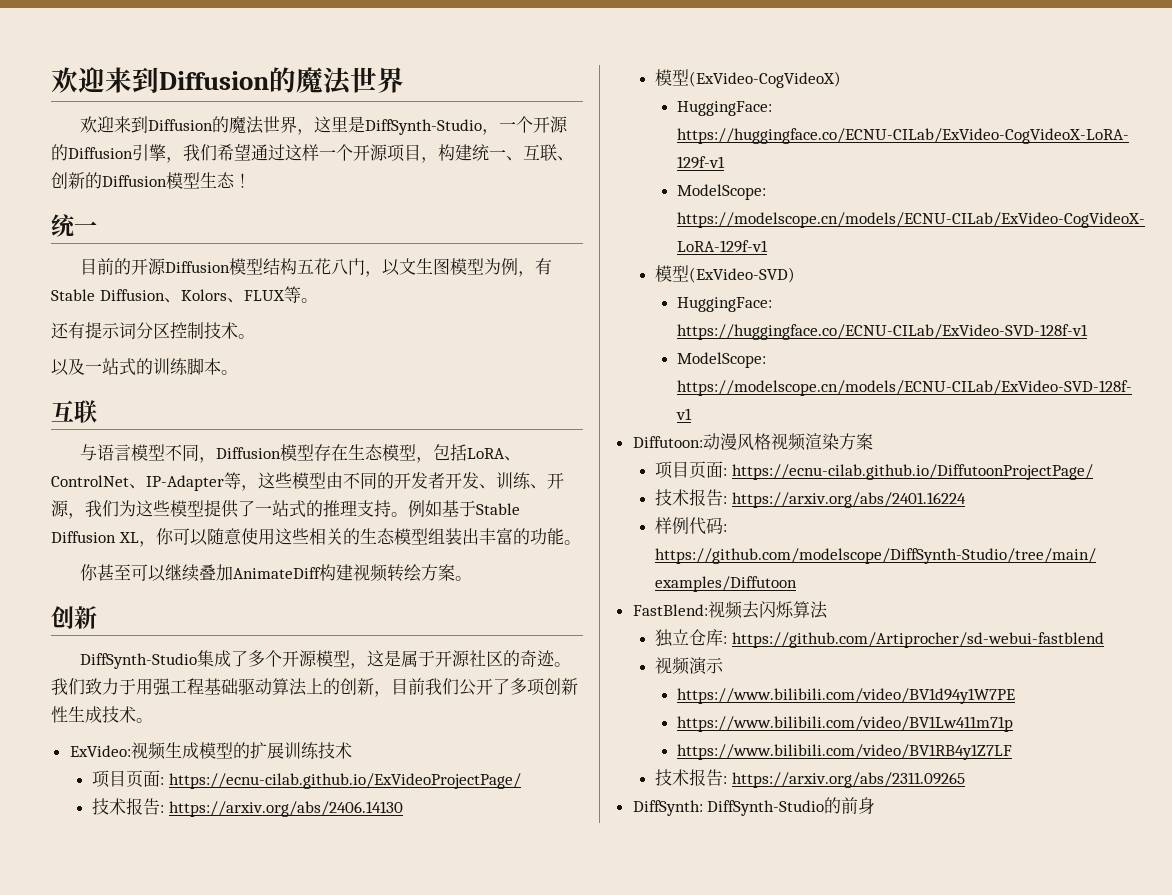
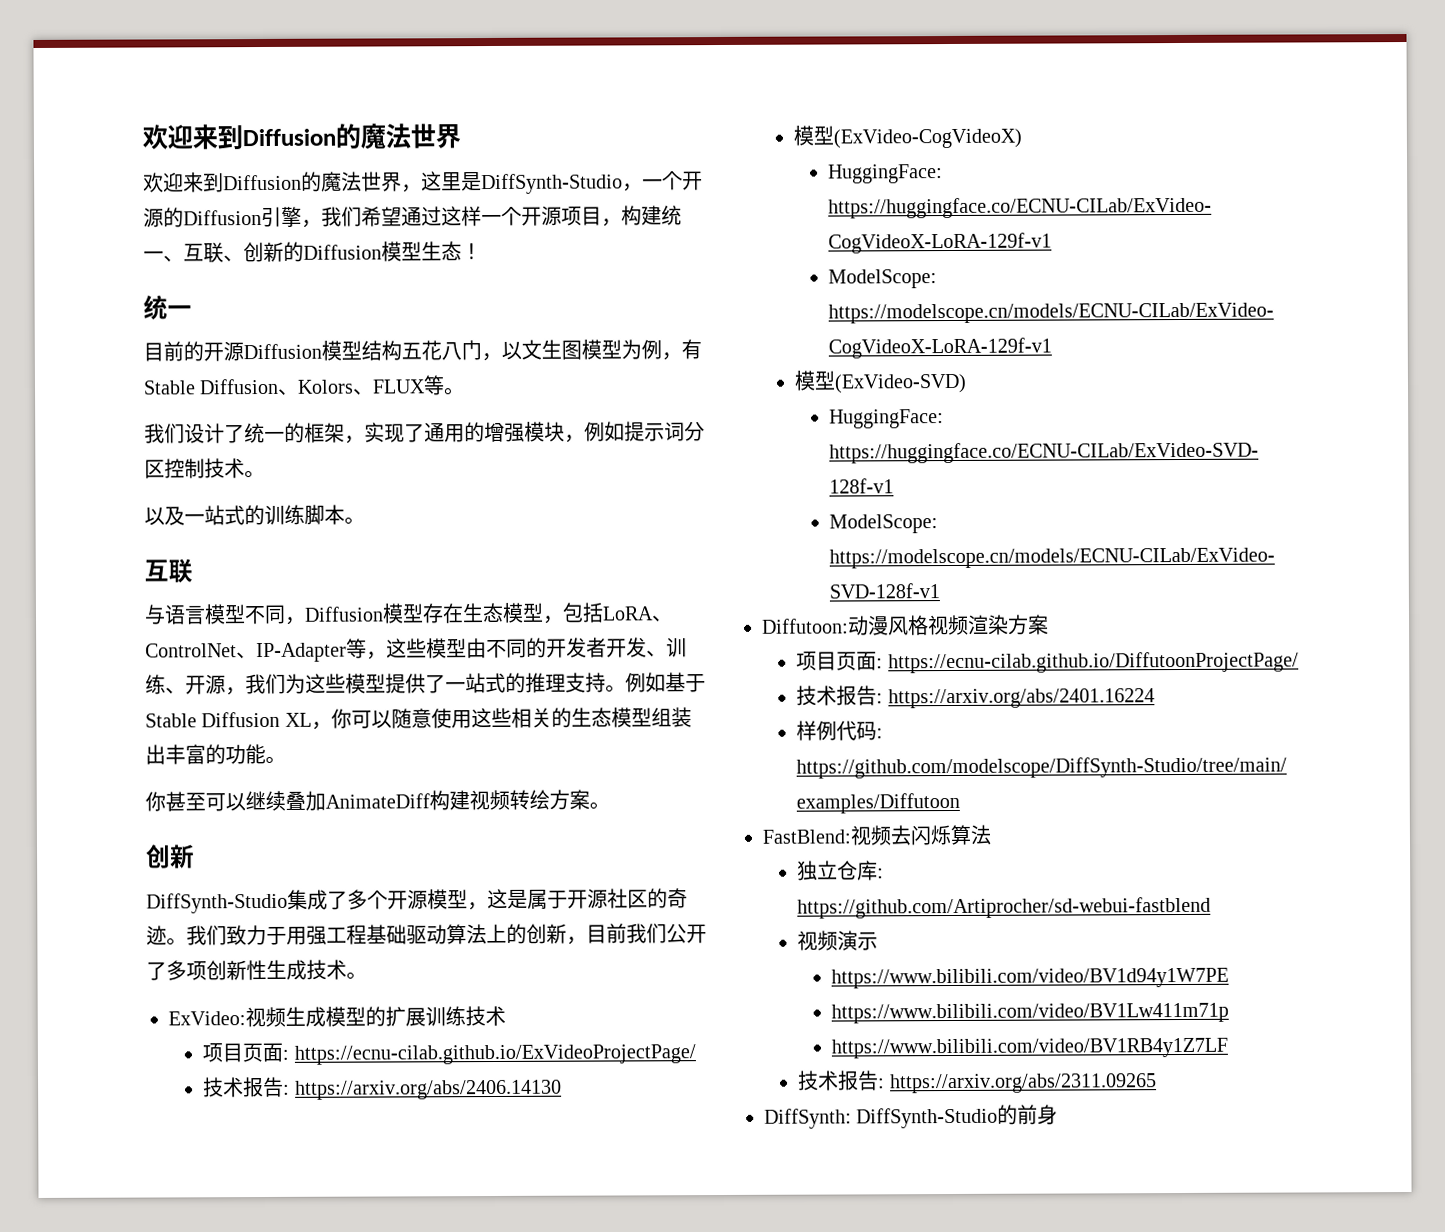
[51,322,85,339] 还有 -> [144,421,625,444] 我们设计了统一的框架，实现了通用的增强模块，例如

